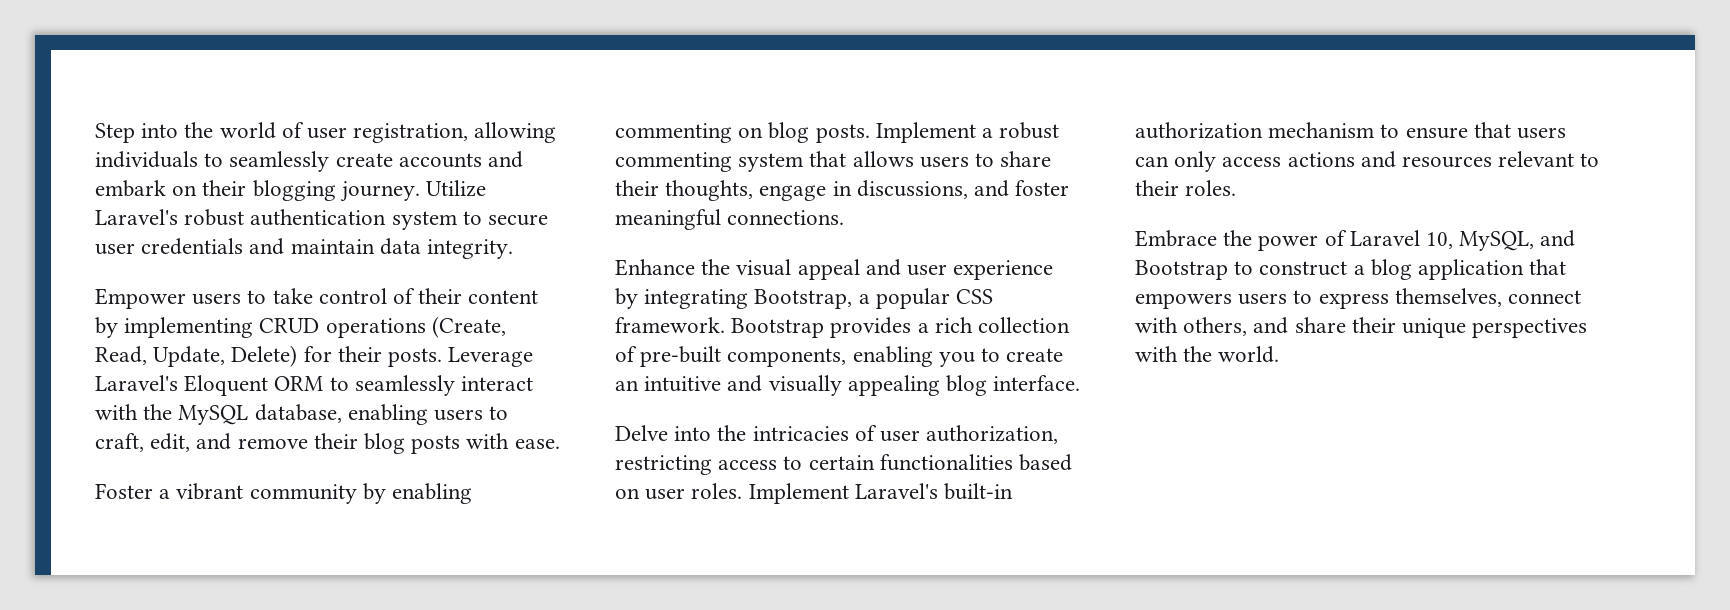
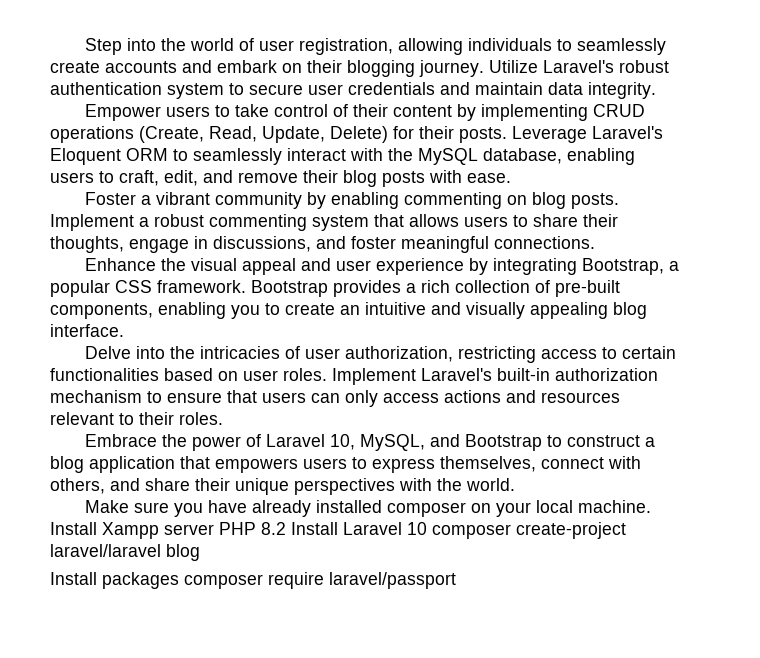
(1280, 354) none -> [85,500,652,517] [50,522,626,539] [50,544,200,561] [50,572,456,589] // Make sure you have already installed composer on your local machine. Install Xampp server PHP 8.2 Install Laravel 10 composer create-project laravel/laravel blog // Install packages composer require laravel/passport

